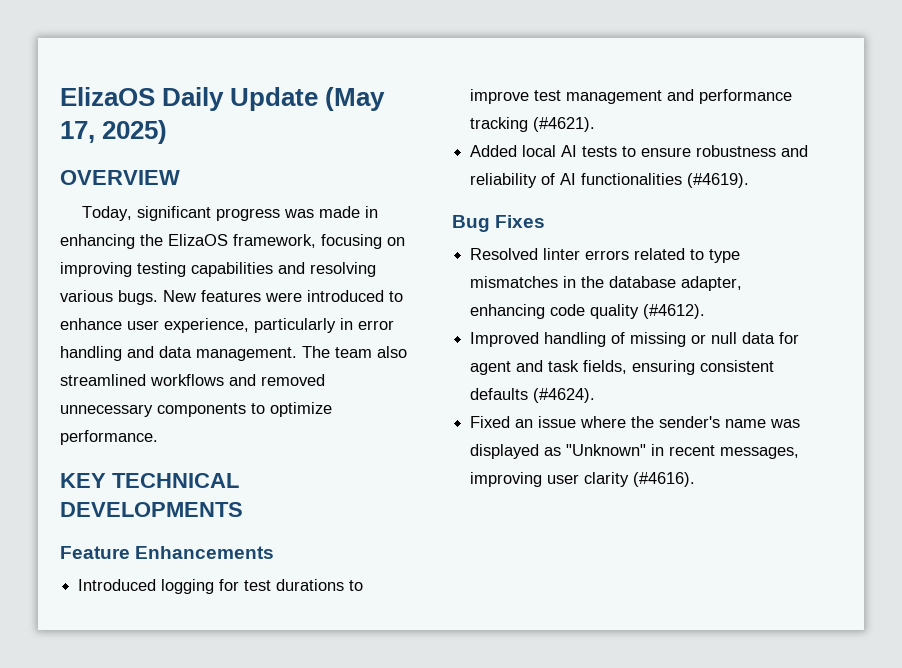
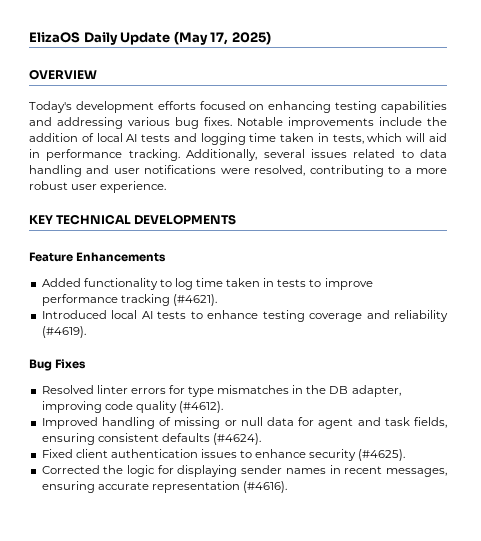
[81,206,378,221] [60,234,405,249] [60,262,376,277] [60,290,403,305] [60,318,394,333] [60,346,407,361] [60,374,325,386] [60,402,332,417] [60,430,158,445] Today, significant progress was made in enhancing the ElizaOS framework, focusing on improving testing capabilities and resolving various bugs. New features were introduced to enhance user experience, particularly in error handling and data management. The team also streamlined workflows and removed unnecessary components to optimize performance. -> [29,101,447,113] [29,117,447,129] [29,133,448,145] [29,149,447,161] [29,165,447,177] [29,181,167,193] Today's development efforts focused on enhancing testing capabilities and addressing various bug fixes. Notable improvements include the addition of local AI tests and logging time taken in tests, which will aid in performance tracking. Additionally, several issues related to data handling and user notifications were resolved, contributing to a more robust user experience.
[78,579,364,594] [470,89,695,104] Introduced logging for test durations to improve test management and -> [41,278,373,290] Added functionality to log time taken in tests to improve
[470,145,518,157] Added -> [41,310,107,319] Introduced
[641,145,809,157] [470,173,683,188] ensure robustness and reliability of AI functionalities -> [207,310,448,322] enhance testing coverage and reliability
[634,248,705,260] related to -> [168,385,185,394] for
[609,276,743,291] [470,304,546,319] database adapter, enhancing -> [329,385,401,397] [41,401,102,413] DB adapter, improving
[515,416,801,428] [470,444,800,459] [470,472,630,487] an issue where the sender's name was displayed as "Unknown" in recent messages, improving user clarity -> [75,449,406,461] [41,465,448,477] [41,481,240,493] client authentication issues to enhance security (#4625). // Corrected the logic for displaying sender names in recent messages, ensuring accurate representation

